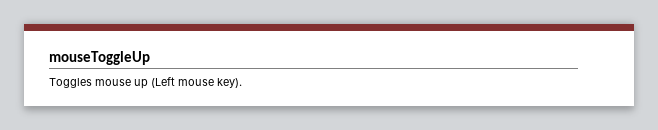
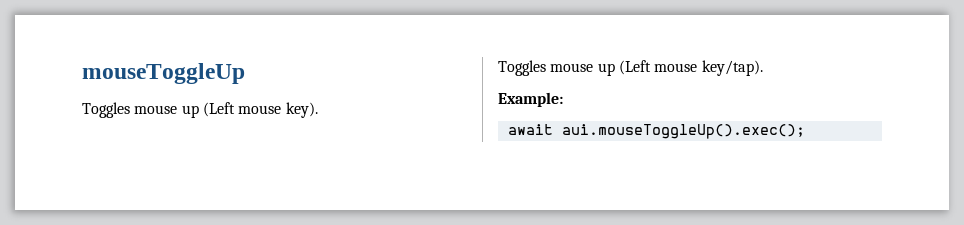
(242, 83) none -> [498,60,763,76] [498,92,563,107] [507,124,805,139] // Toggles mouse up (Left mouse key/tap). // Example: // await aui.mouseToggleUp().exec();

